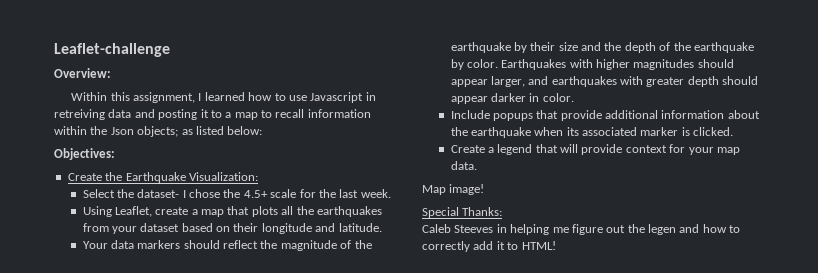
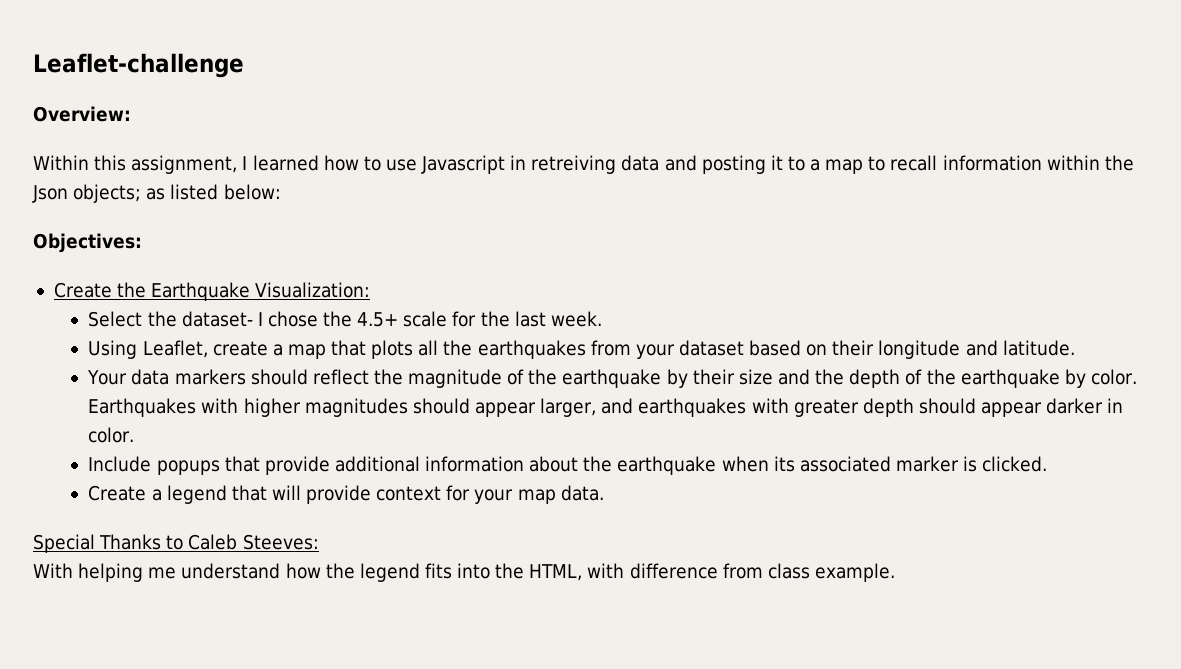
[422,184,485,195] [422,207,503,218] [422,224,741,235] [422,241,556,252] Map image! // Special Thanks: // Caleb Steeves in helping me figure out the legen and how to correctly add it to HTML! -> [33,534,319,553] [33,563,895,582] Special Thanks to Caleb Steeves: // With helping me understand how the legend fits into the HTML, with difference from class example.

